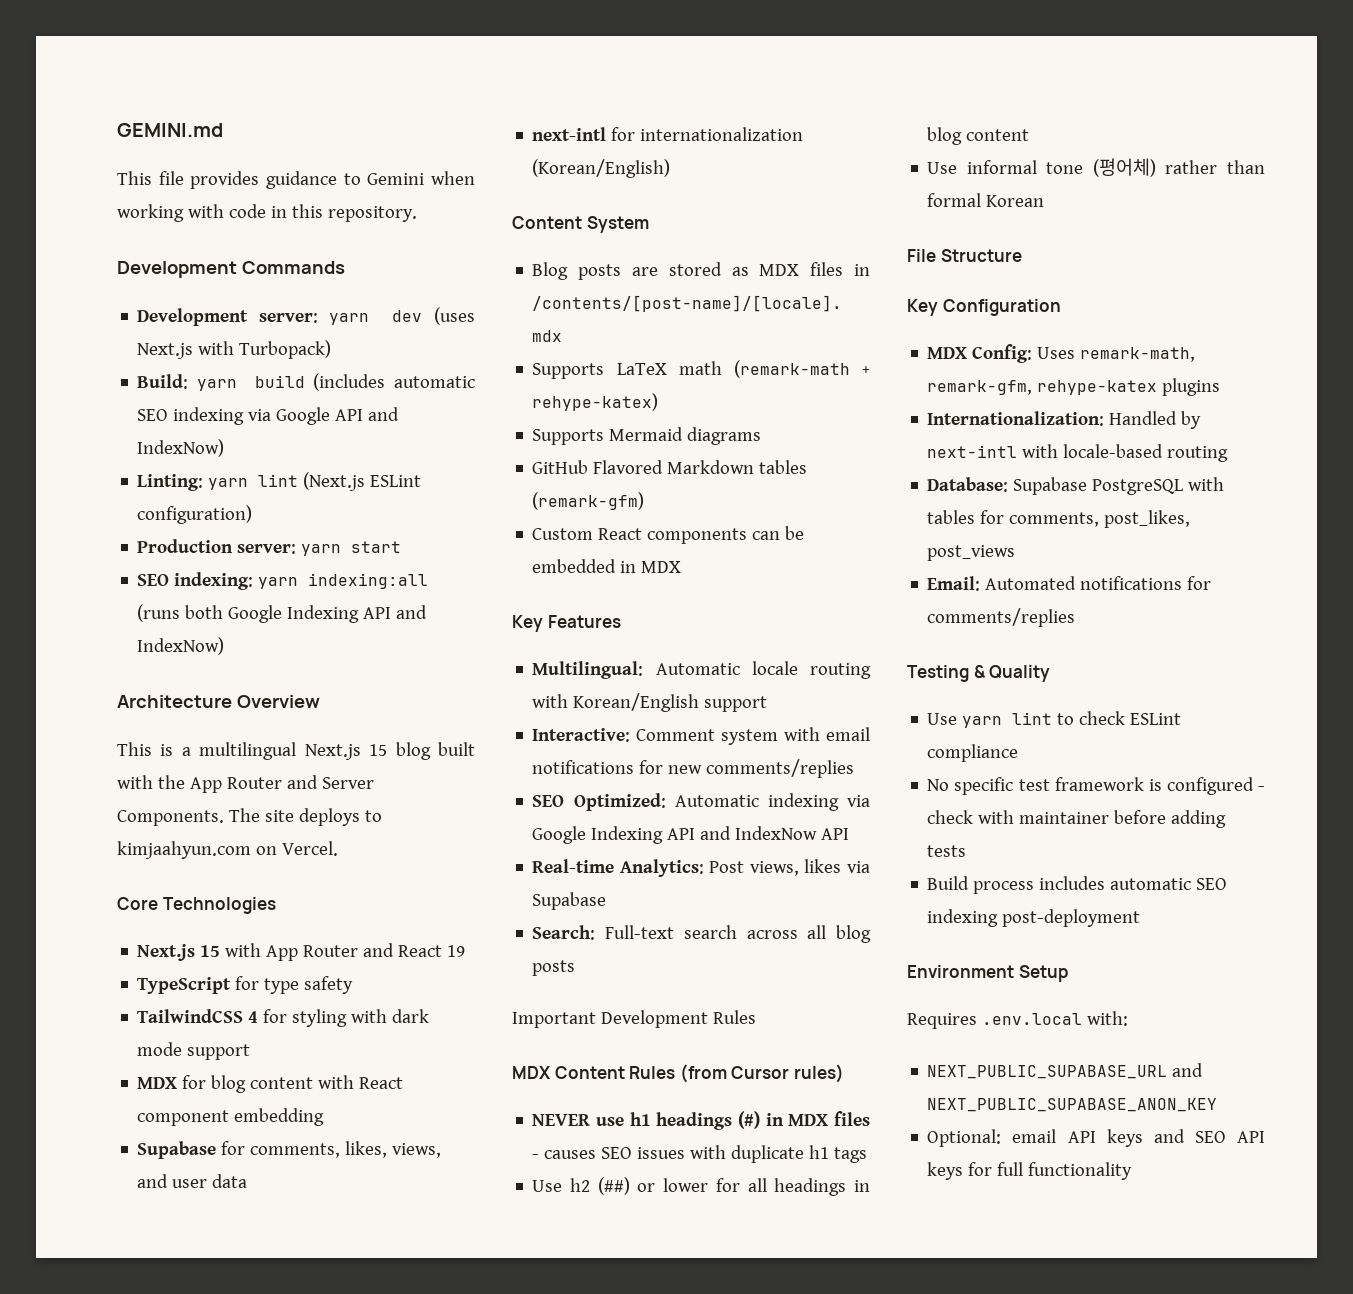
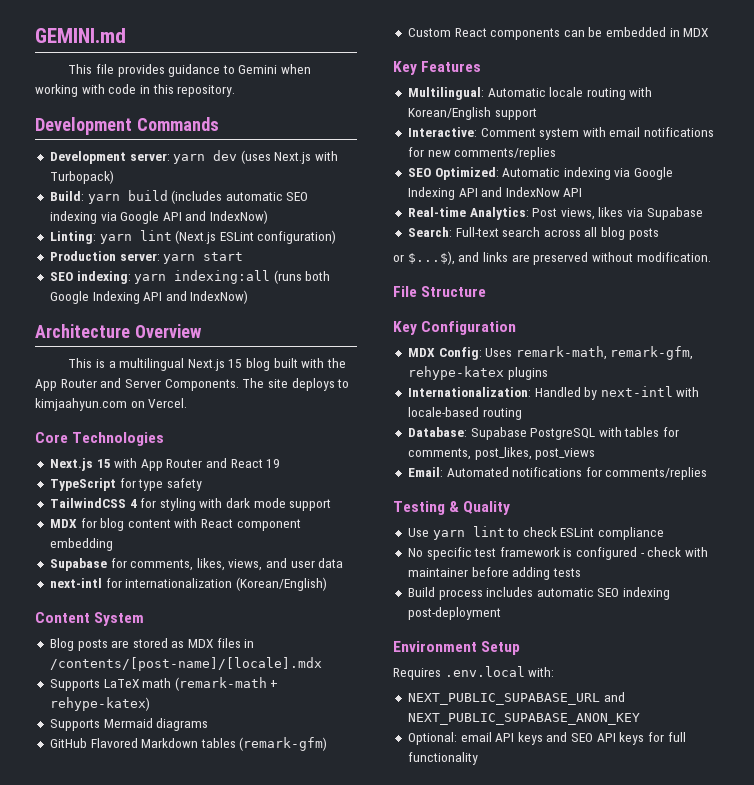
[512,1010,756,1028] [512,1064,844,1083] [532,1111,870,1130] [532,1145,868,1163] [532,1177,870,1196] [927,127,1030,145] [927,158,1265,177] [927,193,1045,207] Important Development Rules // MDX Content Rules (from Cursor rules) // NEVER use h1 headings (#) in MDX files - causes SEO issues with duplicate h1 tags // Use h2 (##) or lower for all headings in blog content // Use informal tone (평어체) rather than formal Korean -> [393,251,711,265] or $...$), and links are preserved without modification.

